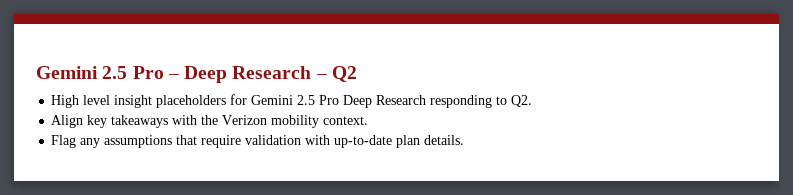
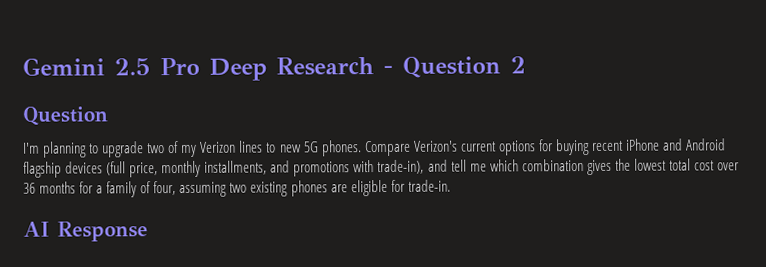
[36,66,357,83] [51,94,533,108] [51,115,369,128] [51,135,465,148] Gemini 2.5 Pro – Deep Research – Q2 // High level insight placeholders for Gemini 2.5 Pro Deep Research responding to Q2. // Align key takeaways with the Verizon mobility context. // Flag any assumptions that require validation with up-to-date plan details. -> [22,56,526,81] [22,106,108,126] [23,138,727,158] [23,158,739,178] [23,179,451,198] [23,221,148,242] Gemini 2.5 Pro Deep Research - Question 2 // Question // I'm planning to upgrade two of my Verizon lines to new 5G phones. Compare Verizon's current options for buying recent iPhone and Android flagship devices (full price, monthly installments, and promotions with trade-in), and tell me which combination gives the lowest total cost over 36 months for a family of four, assuming two existing phones are eligible for trade-in. // AI Response

